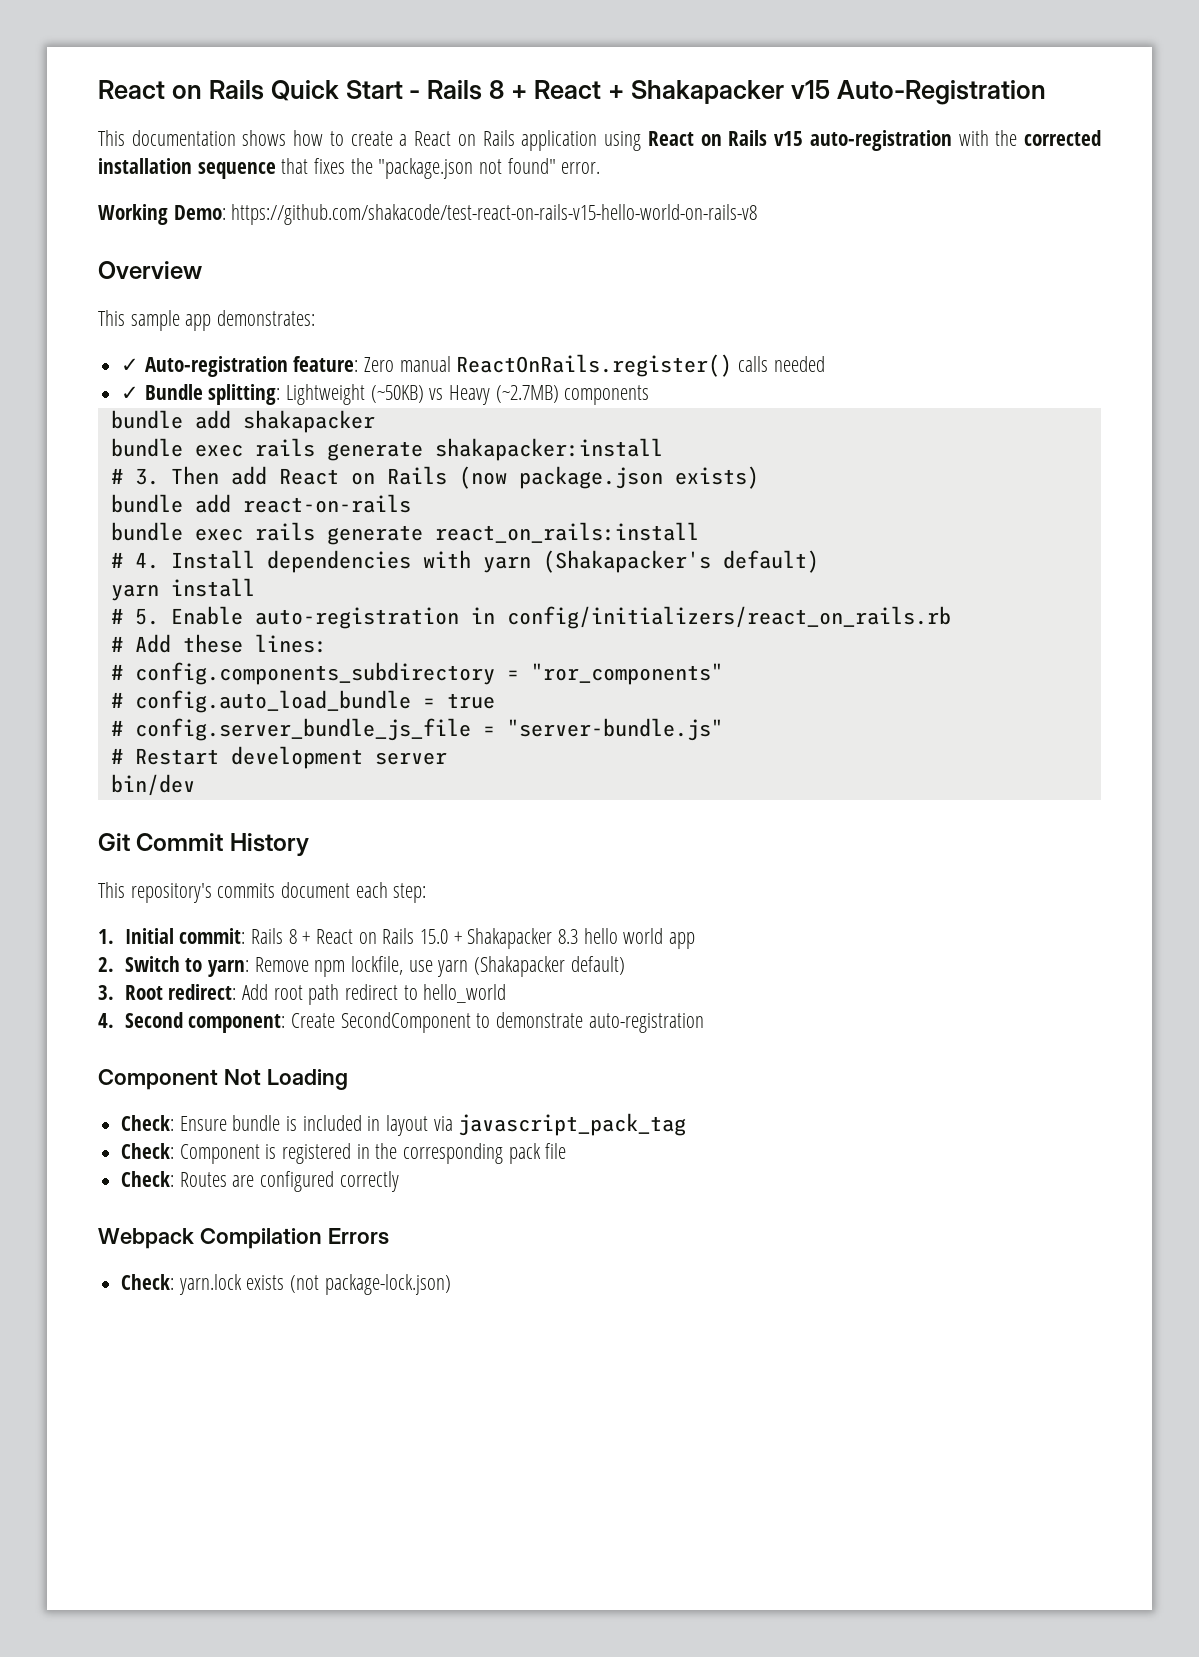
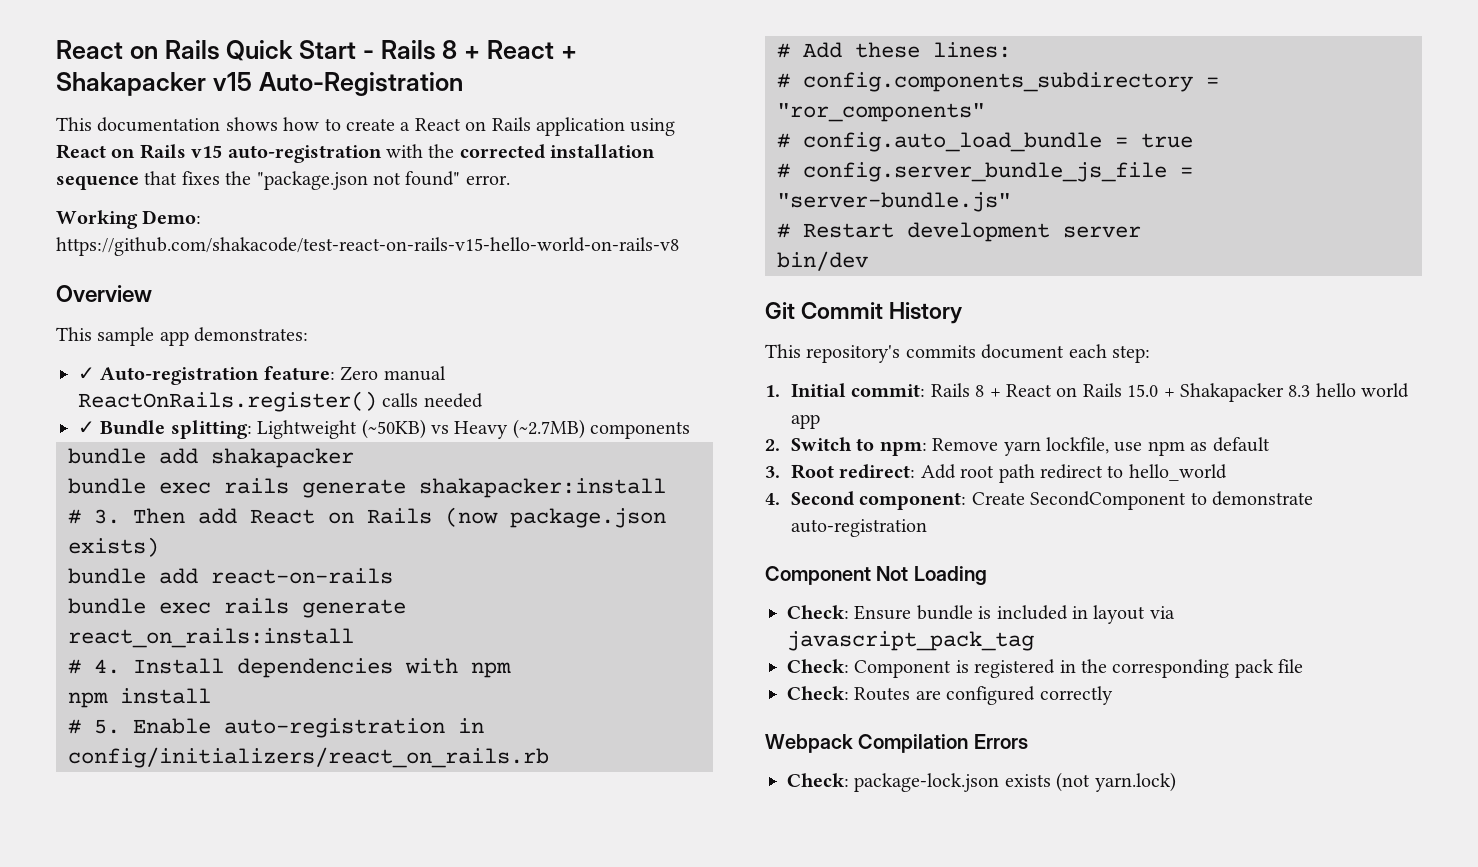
[482,550,819,573] [110,584,159,601] yarn (Shakapacker's default) // yarn -> [471,662,511,678] [68,692,108,708] npm // npm
[207,956,625,977] yarn: Remove npm lockfile, use yarn (Shakapacker default) -> [879,437,1270,456] npm: Remove yarn lockfile, use npm as default
[178,1274,242,1295] yarn.lock -> [854,773,1000,792] package-lock.json
[324,1274,451,1295] package-lock.json) -> [1094,772,1176,792] yarn.lock)

